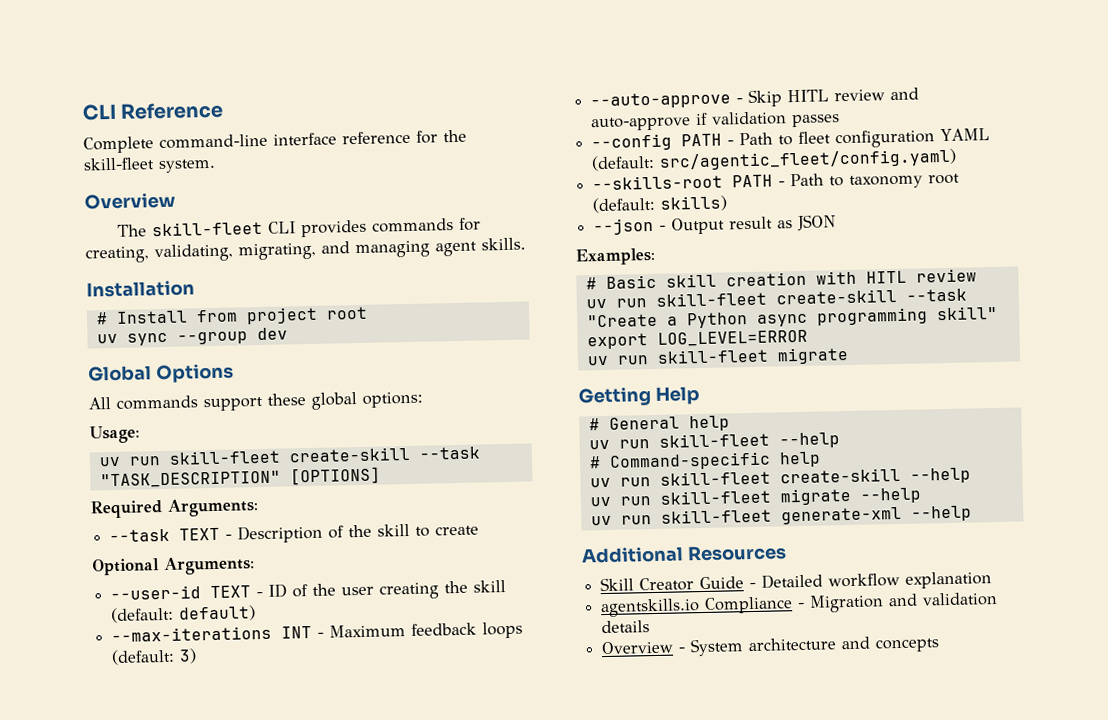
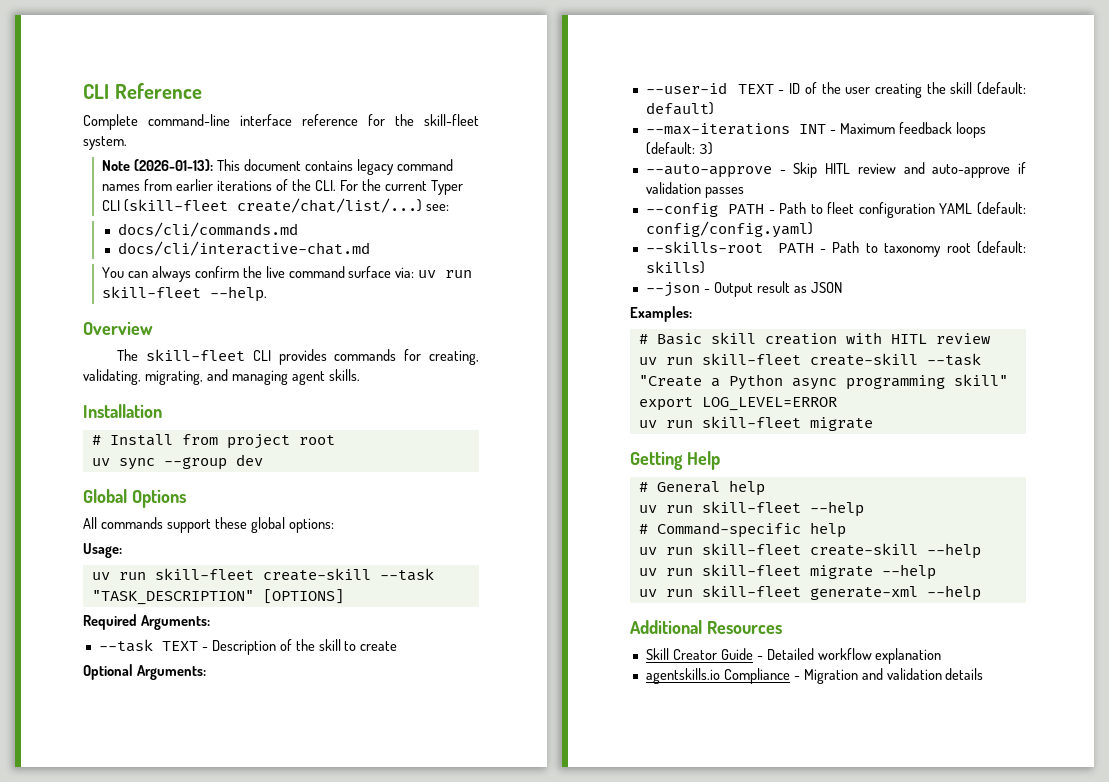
(216, 166) none -> [102,159,453,175] [102,179,464,195] [102,198,449,213] [118,222,299,237] [118,241,371,256] [102,266,473,282] [102,286,268,302] // Note (2026-01-13): This document contains legacy command names from earlier iterations of the CLI. For the current Typer CLI (skill-fleet create/chat/list/...) see: // docs/cli/commands.md // docs/cli/interactive-chat.md // You can always confirm the live command surface via: uv run skill-fleet --help.
[659,148,958,171] src/agentic_fleet/config.yaml) -> [645,221,813,238] config/config.yaml)
[601,636,941,657] // Overview - System architecture and concepts -> (984, 674) none

